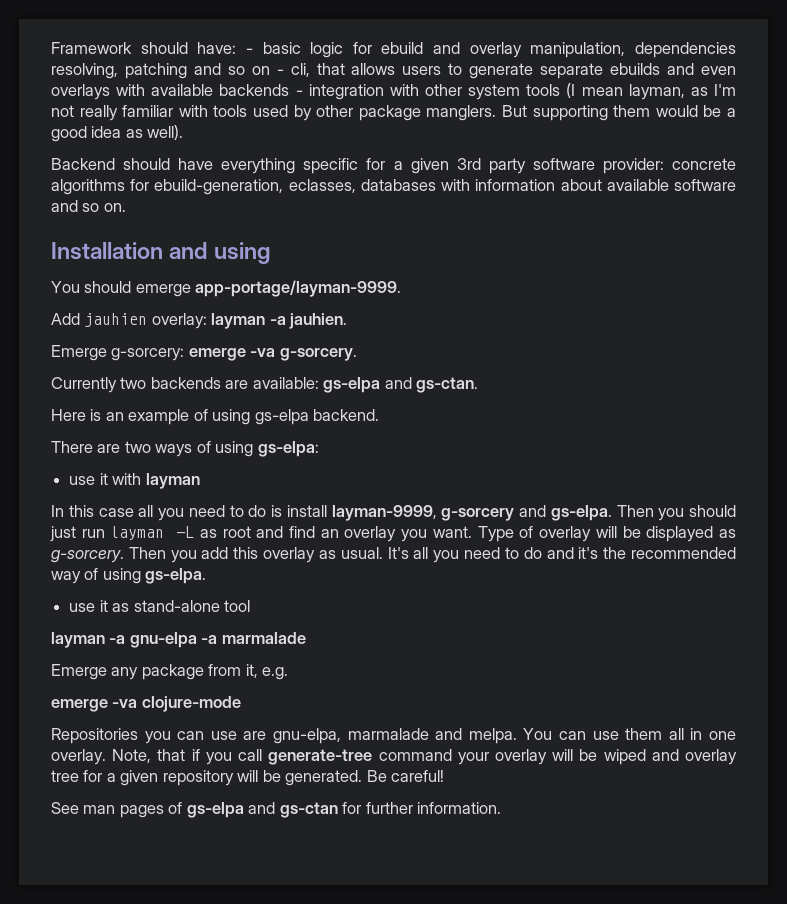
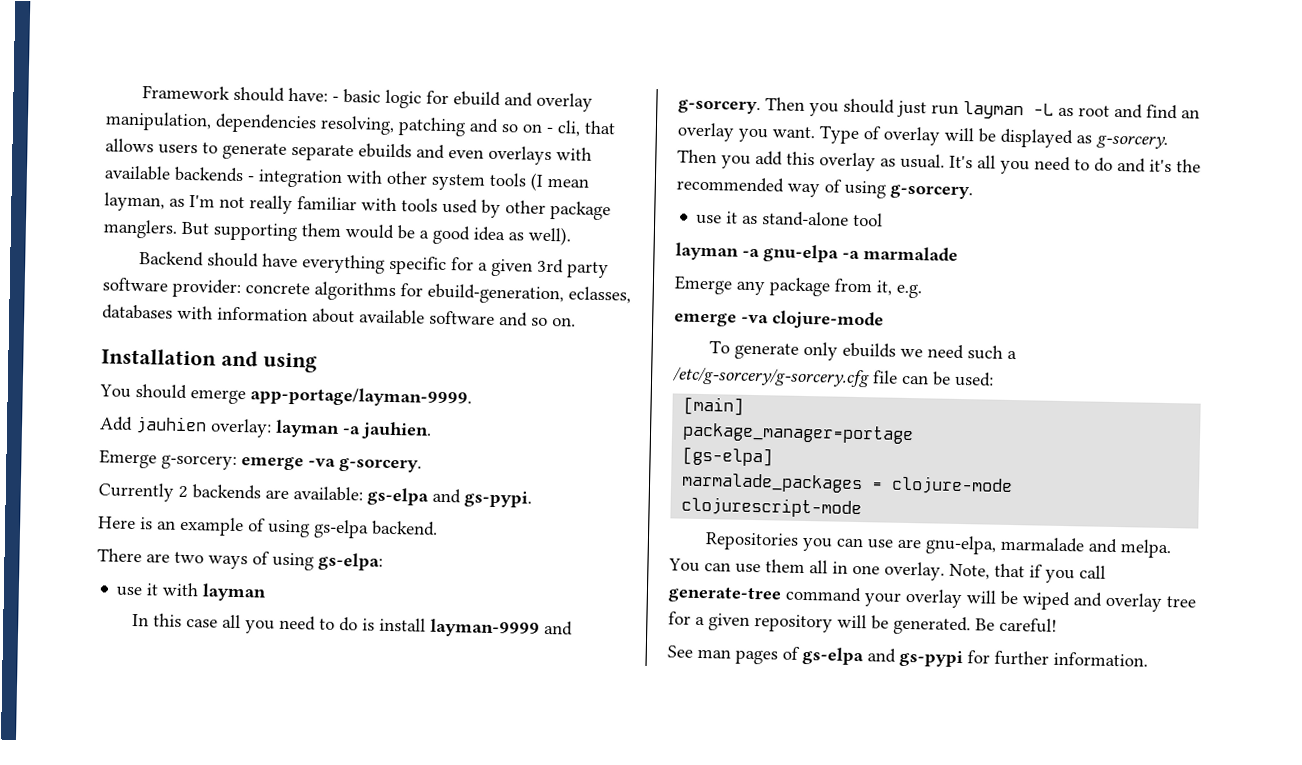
[120,377,147,389] two -> [178,485,188,499] 2
[416,377,479,393] gs-ctan. -> [464,490,532,508] gs-pypi.
[331,505,612,521] layman-9999, g-sorcery and gs-elpa. -> [430,618,574,638] [678,99,761,115] layman-9999 and g-sorcery.
[145,568,207,584] gs-elpa. -> [890,184,973,200] g-sorcery.
(241, 704) none -> [709,340,1018,361] [672,366,994,388] [683,396,745,416] [682,422,915,445] [682,446,774,467] [681,472,1014,496] [681,496,863,519] // To generate only ebuilds we need such a /etc/g-sorcery/g-sorcery.cfg file can be used: // [main] // package_manager=portage // [gs-elpa] // marmalade_packages = clojure-mode clojurescript-mode
[279,802,338,818] gs-ctan -> [899,649,963,668] gs-pypi

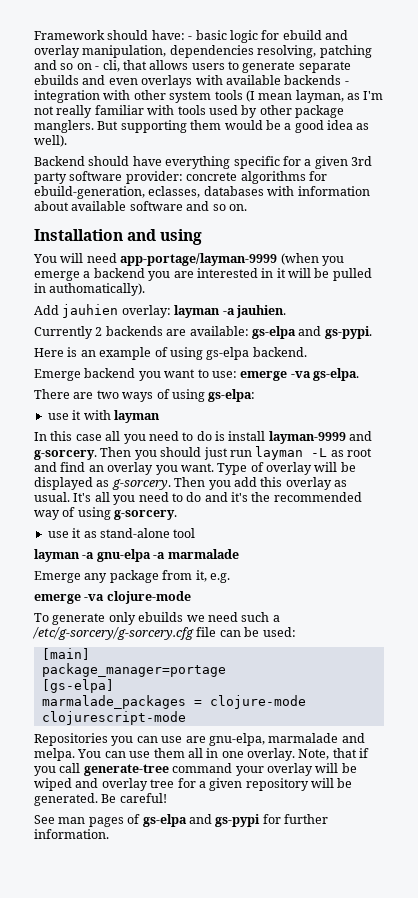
[135,384,472,408] should emerge app-portage/layman-9999. -> [60,253,344,266] [34,268,372,281] [34,283,146,296] will need app-portage/layman-9999 (when you emerge a backend you are interested in it will be pulled in authomatically).
[99,449,422,473] // Emerge g-sorcery: emerge -va g-sorcery. -> (286, 311) none
(438, 528) none -> [34,368,359,381] // Emerge backend you want to use: emerge -va gs-elpa.

